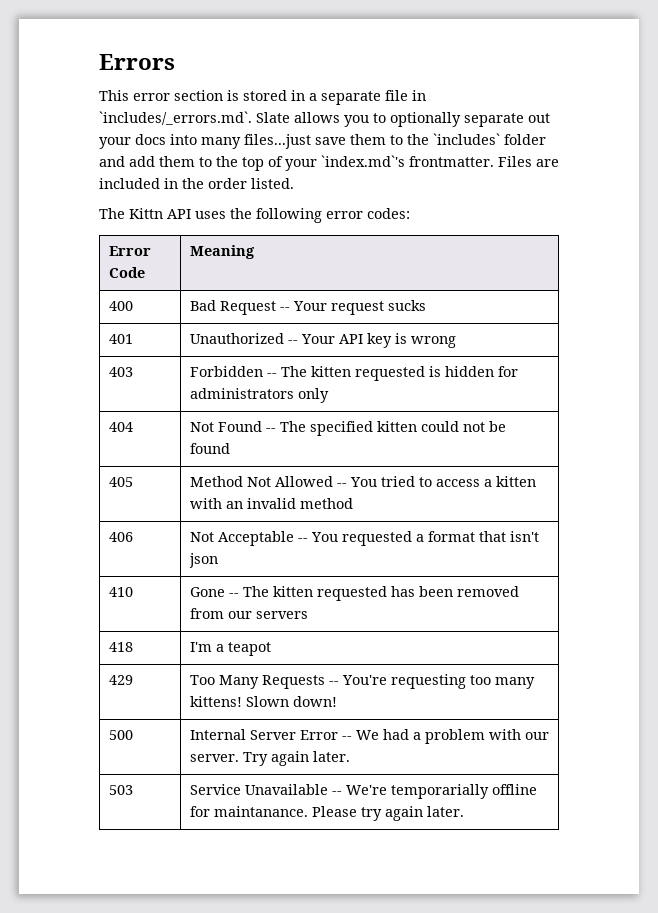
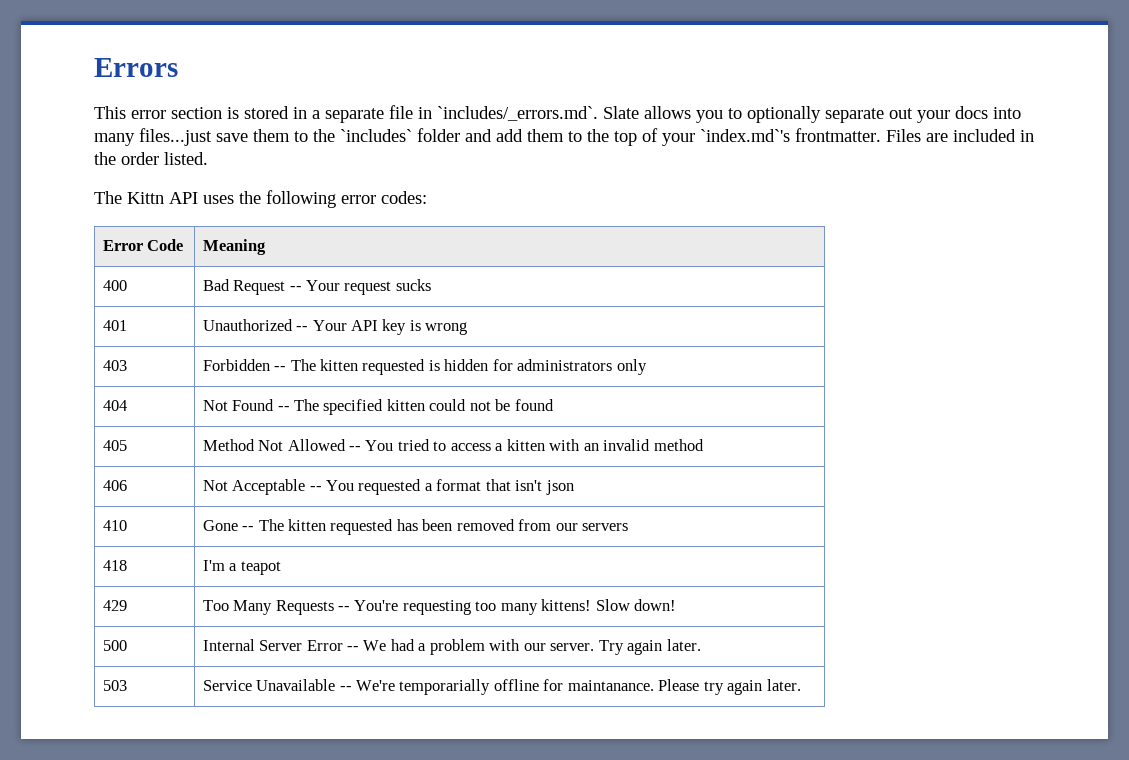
[245,696,289,707] Slown -> [595,599,630,611] Slow

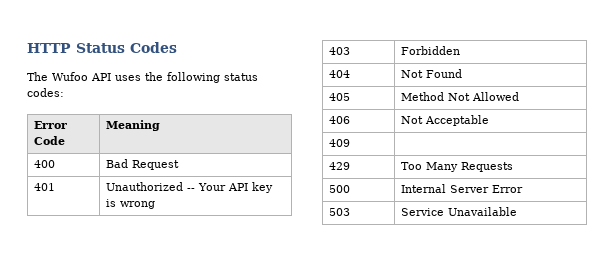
[94,58,178,77] [94,105,1021,123] [94,128,1034,146] [94,152,208,165] [94,191,164,204] Errors // This error section is stored in a separate file in `includes/_errors.md`. Slate allows you to optionally separate out your docs into many files...just save them to the `includes` folder and add them to the top of your `index.md`'s frontmatter. Files are included in the order listed. // The Kittn -> [27,42,177,53] [27,72,88,81] HTTP Status Codes // The Wufoo
[341,195,376,204] error -> [224,73,258,81] status
[289,279,431,295] -- Your request sucks -> (179, 165) none
[274,359,647,375] [102,400,127,411] [202,399,554,415] [102,440,127,451] [202,439,704,451] [102,480,127,491] [202,479,574,495] [102,520,127,531] [202,519,629,535] [102,560,127,571] [202,560,281,575] [102,600,127,611] [202,599,677,615] [102,640,127,651] [202,639,701,655] [102,680,127,691] [202,679,801,695] -- The kitten requested is hidden for administrators only // 404 | Not Found -- The specified kitten could not be found // 405 | Method Not Allowed -- You tried to access a kitten with an invalid method // 406 | Not Acceptable -- You requested a format that isn't json // 410 | Gone -- The kitten requested has been removed from our servers // 418 | I'm a teapot // 429 | Too Many Requests -- You're requesting too many kittens! Slow down! // 500 | Internal Server Error -- We had a problem with our server. Try again later. // 503 | Service Unavailable -- We're temporarially offline for maintanance. Please try again later. -> [328,70,350,78] [400,69,462,78] [328,93,350,101] [400,92,519,101] [328,116,350,124] [400,115,489,126] [328,139,350,147] [328,162,350,170] [400,162,513,172] [328,185,350,193] [400,184,523,193] [328,208,350,216] [400,207,517,216] // 404 | Not Found // 405 | Method Not Allowed // 406 | Not Acceptable // 409 | // 429 | Too Many Requests // 500 | Internal Server Error // 503 | Service Unavailable

